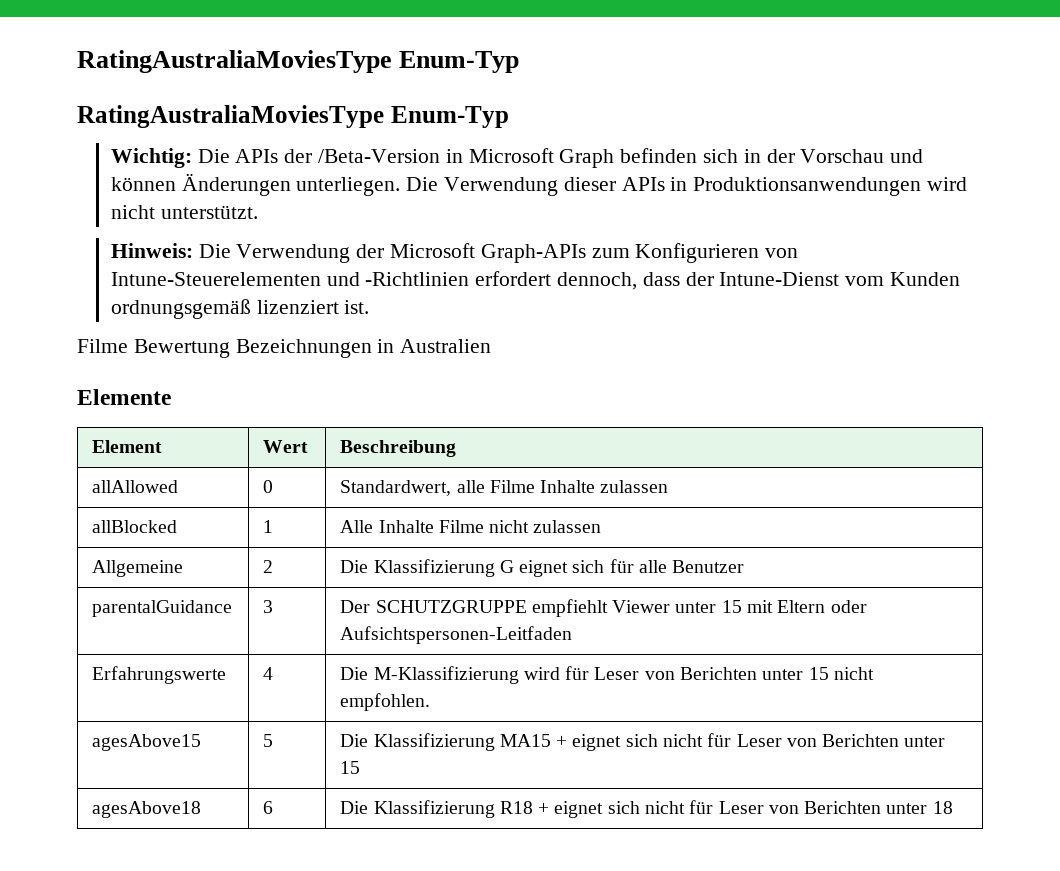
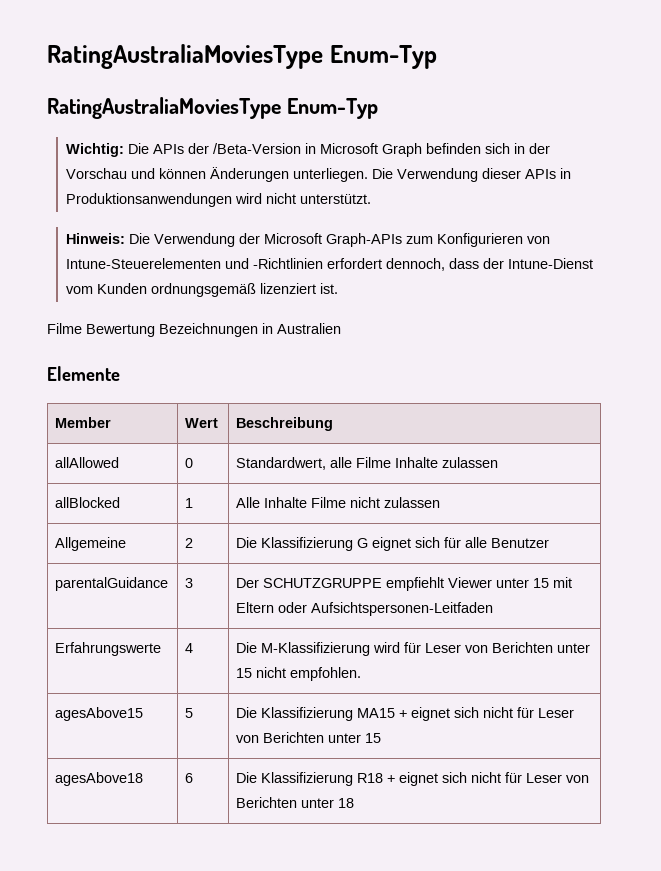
[92,440,163,453] Element -> [55,417,112,428] Member

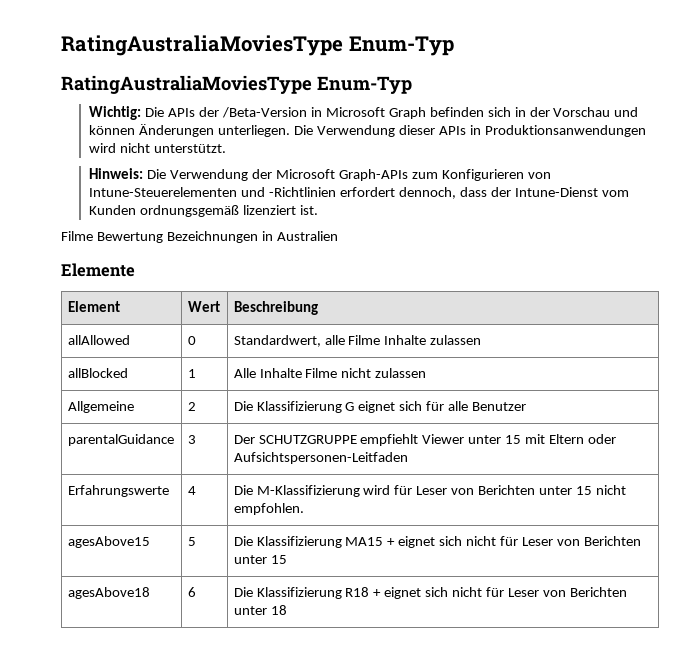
[55,417,112,428] Member -> [67,301,120,312] Element

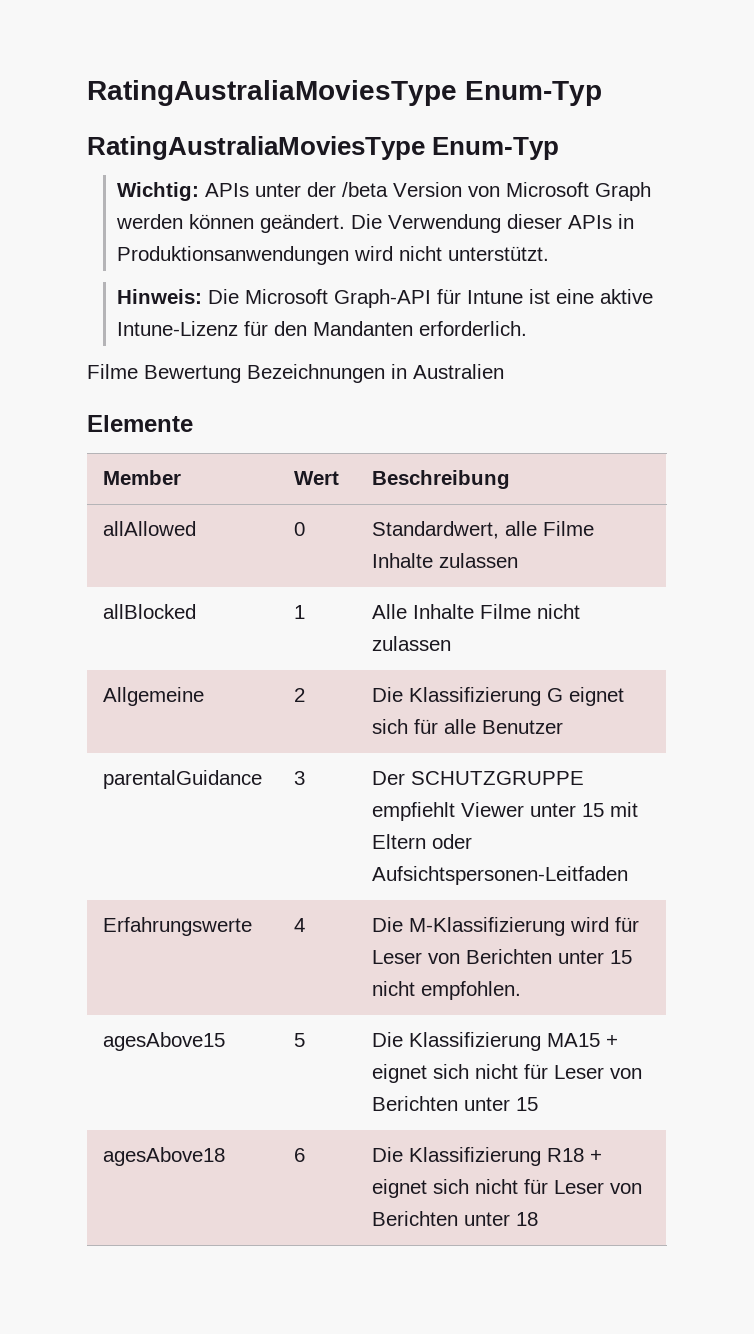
[145,107,639,119] [89,124,291,137] Die APIs der /Beta-Version in Microsoft Graph befinden sich in der Vorschau und können Änderungen unterliegen. -> [205,182,652,201] [116,214,346,233] APIs unter der /beta Version von Microsoft Graph werden können geändert.
[170,169,551,181] [89,187,629,199] [89,205,319,217] Verwendung der Microsoft Graph-APIs zum Konfigurieren von Intune-Steuerelementen und -Richtlinien erfordert dennoch, dass der Intune-Dienst vom Kunden ordnungsgemäß lizenziert ist. -> [245,289,654,308] [117,321,528,336] Microsoft Graph-API für Intune ist eine aktive Intune-Lizenz für den Mandanten erforderlich.
[67,301,120,312] Element -> [102,470,181,485] Member

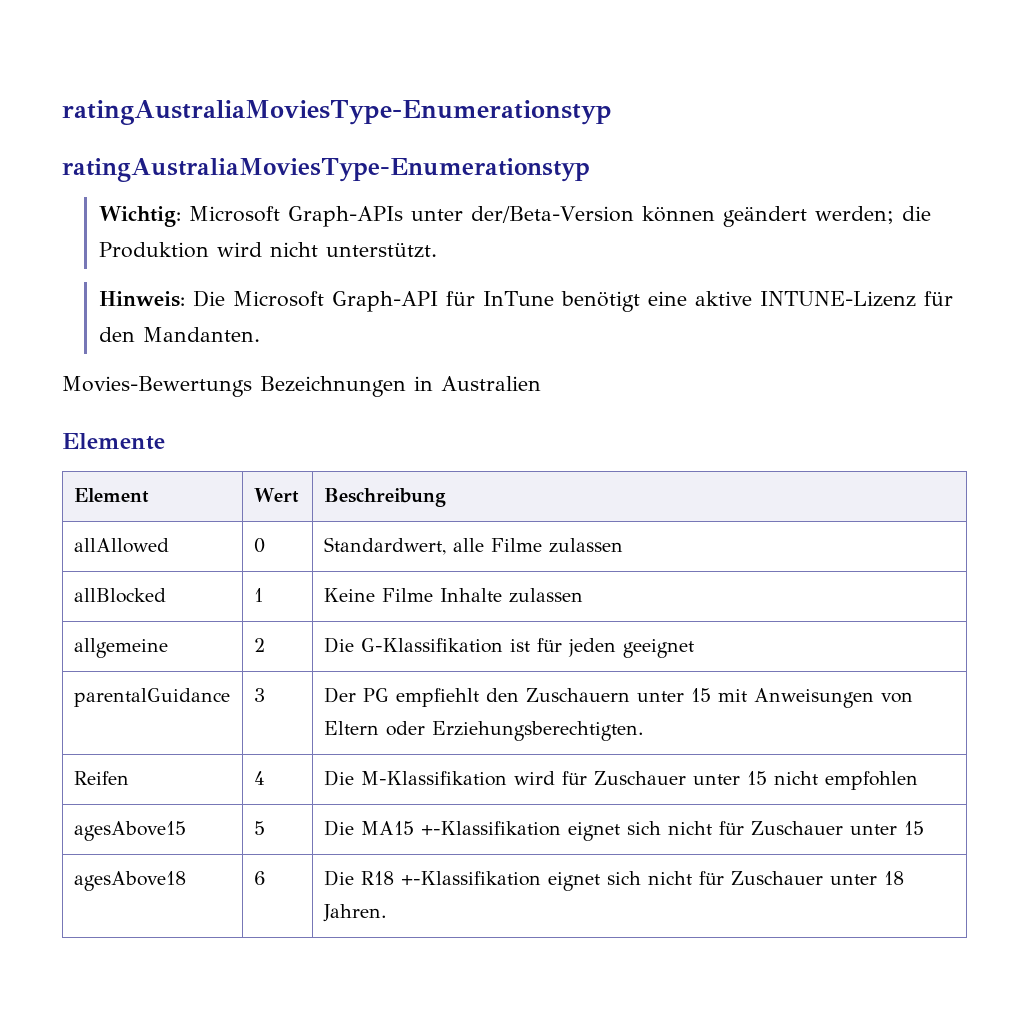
[87,80,602,106] [87,136,560,160] [117,182,652,201] [116,214,635,233] [117,246,350,265] RatingAustraliaMoviesType Enum-Typ // RatingAustraliaMoviesType Enum-Typ // Wichtig: APIs unter der /beta Version von Microsoft Graph werden können geändert. Die Verwendung dieser APIs in Produktionsanwendungen -> [62,100,612,125] [62,158,590,182] [99,206,932,227] [99,242,210,258] ratingAustraliaMoviesType-Enumerationstyp // ratingAustraliaMoviesType-Enumerationstyp // Wichtig: Microsoft Graph-APIs unter der/Beta-Version können geändert werden; die Produktion
[467,289,551,304] Intune ist -> [483,291,641,312] InTune benötigt
[117,321,239,336] Intune-Lizenz -> [760,291,917,307] INTUNE-Lizenz
[313,321,528,336] [87,364,241,383] Mandanten erforderlich. // Filme Bewertung -> [143,327,261,342] [62,376,252,397] Mandanten. // Movies-Bewertungs
[102,470,181,485] Member -> [73,488,149,503] Element
[371,553,433,568] Inhalte -> (542, 545) none
[371,604,580,619] [371,636,451,651] [102,687,204,706] Alle Inhalte Filme nicht zulassen // Allgemeine -> [323,588,583,603] [73,638,168,658] Keine Filme Inhalte zulassen // allgemeine
[408,687,624,706] [371,719,563,734] [102,770,262,789] [293,771,305,785] [371,771,584,785] [371,802,638,821] [371,834,472,849] [371,866,628,885] [102,917,252,936] Klassifizierung G eignet sich für alle Benutzer // parentalGuidance | 3 | Der SCHUTZGRUPPE empfiehlt Viewer unter 15 mit Eltern oder Aufsichtspersonen-Leitfaden // Erfahrungswerte -> [360,638,694,658] [73,688,230,707] [253,688,265,702] [323,687,913,708] [323,721,644,741] [73,771,129,785] G-Klassifikation ist für jeden geeignet // parentalGuidance | 3 | Der PG empfiehlt den Zuschauern unter 15 mit Anweisungen von Eltern oder Erziehungsberechtigten. // Reifen
[408,917,565,936] M-Klassifizierung -> [360,771,507,786] M-Klassifikation
[371,949,552,964] Leser von Berichten -> [593,771,686,785] Zuschauer
[420,981,521,1000] empfohlen. -> [824,771,918,790] empfohlen
[408,1032,618,1051] [371,1064,642,1083] [371,1096,458,1111] Klassifizierung MA15 + eignet sich nicht für Leser von Berichten -> [360,821,843,841] MA15 +-Klassifikation eignet sich nicht für Zuschauer
[408,1147,602,1166] [371,1179,642,1198] [371,1211,458,1226] Klassifizierung R18 + eignet sich nicht für Leser von Berichten -> [360,871,823,891] R18 +-Klassifikation eignet sich nicht für Zuschauer
(538, 1219) none -> [322,904,387,922] Jahren.

